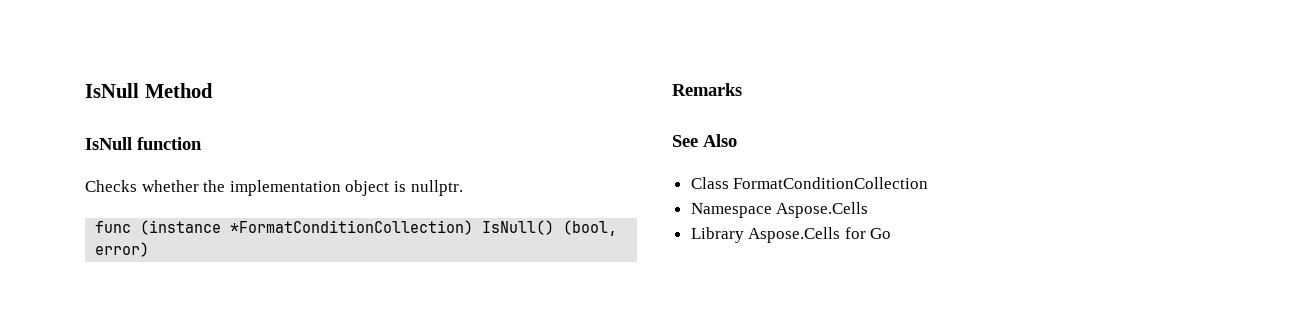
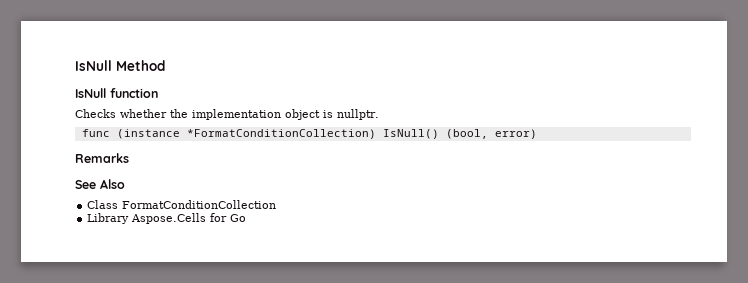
[690,202,869,218] // Namespace Aspose.Cells -> (277, 204) none

